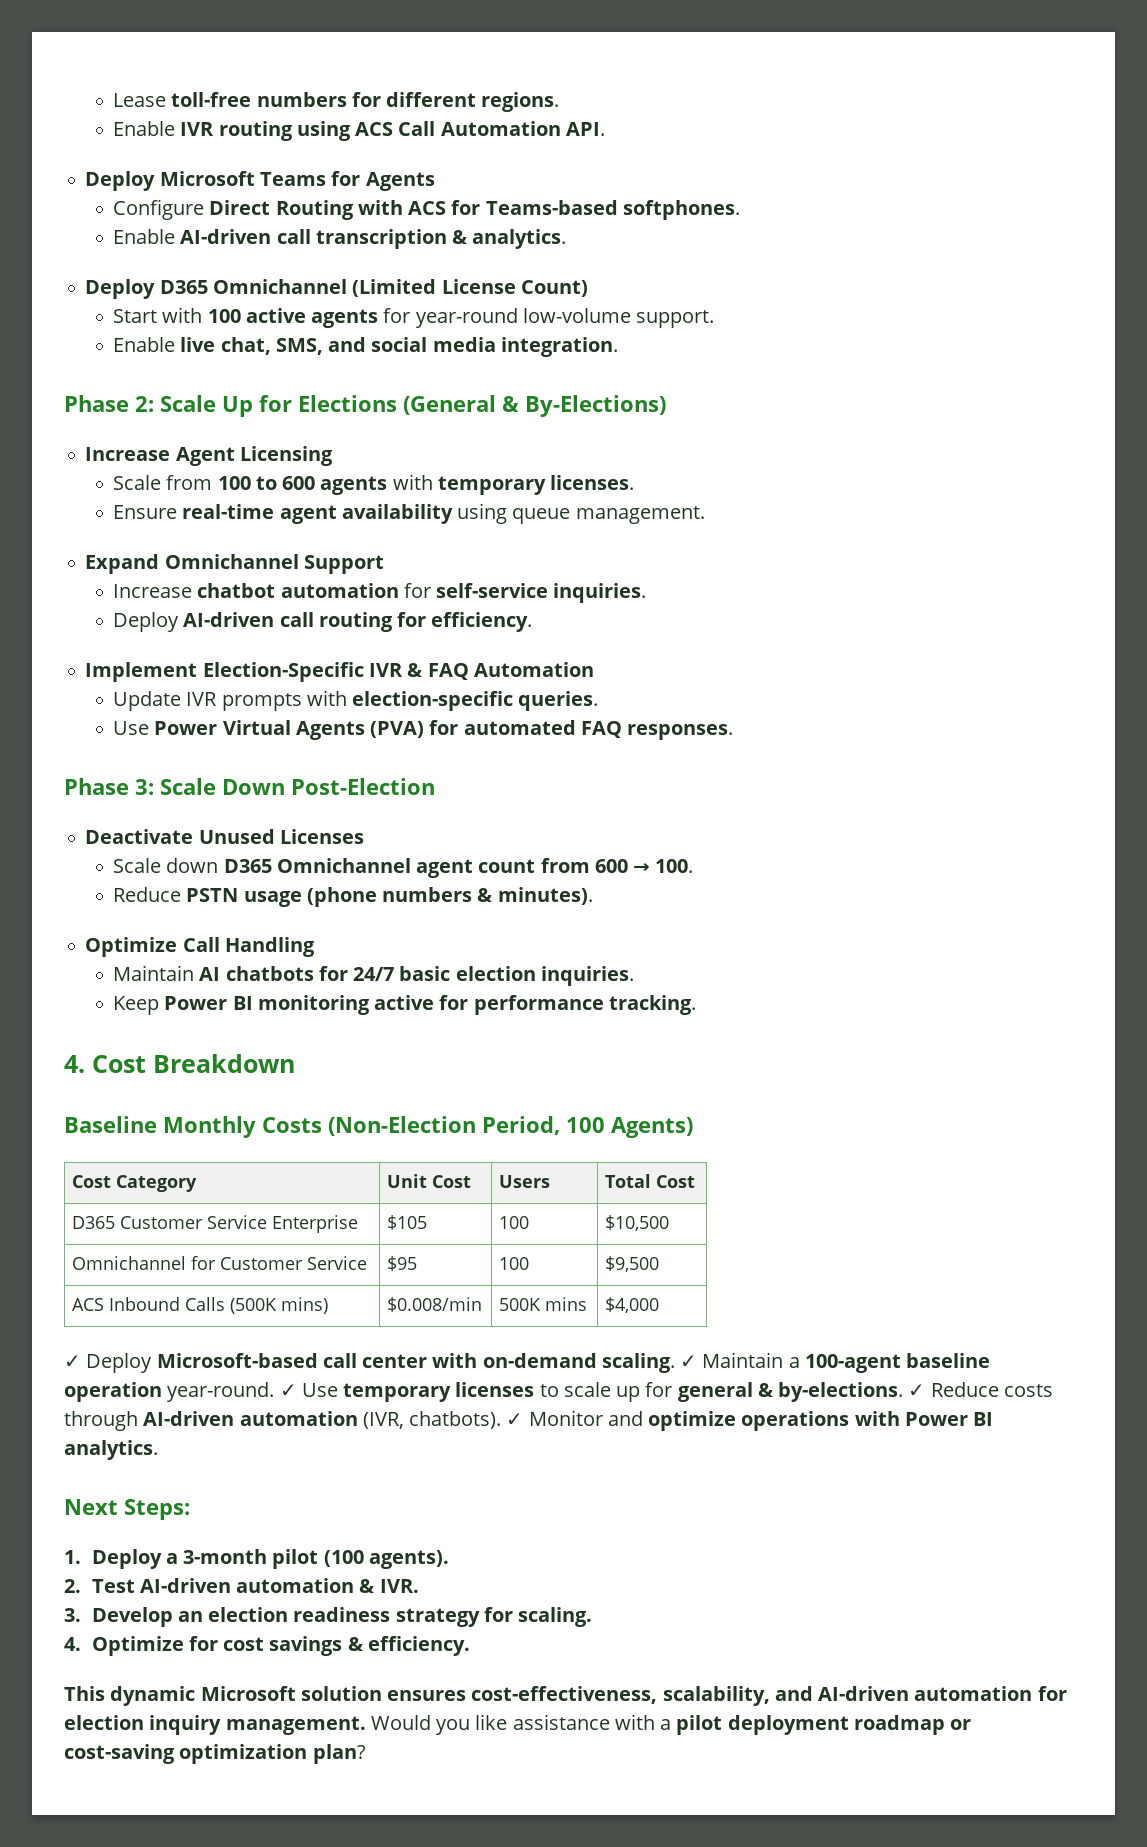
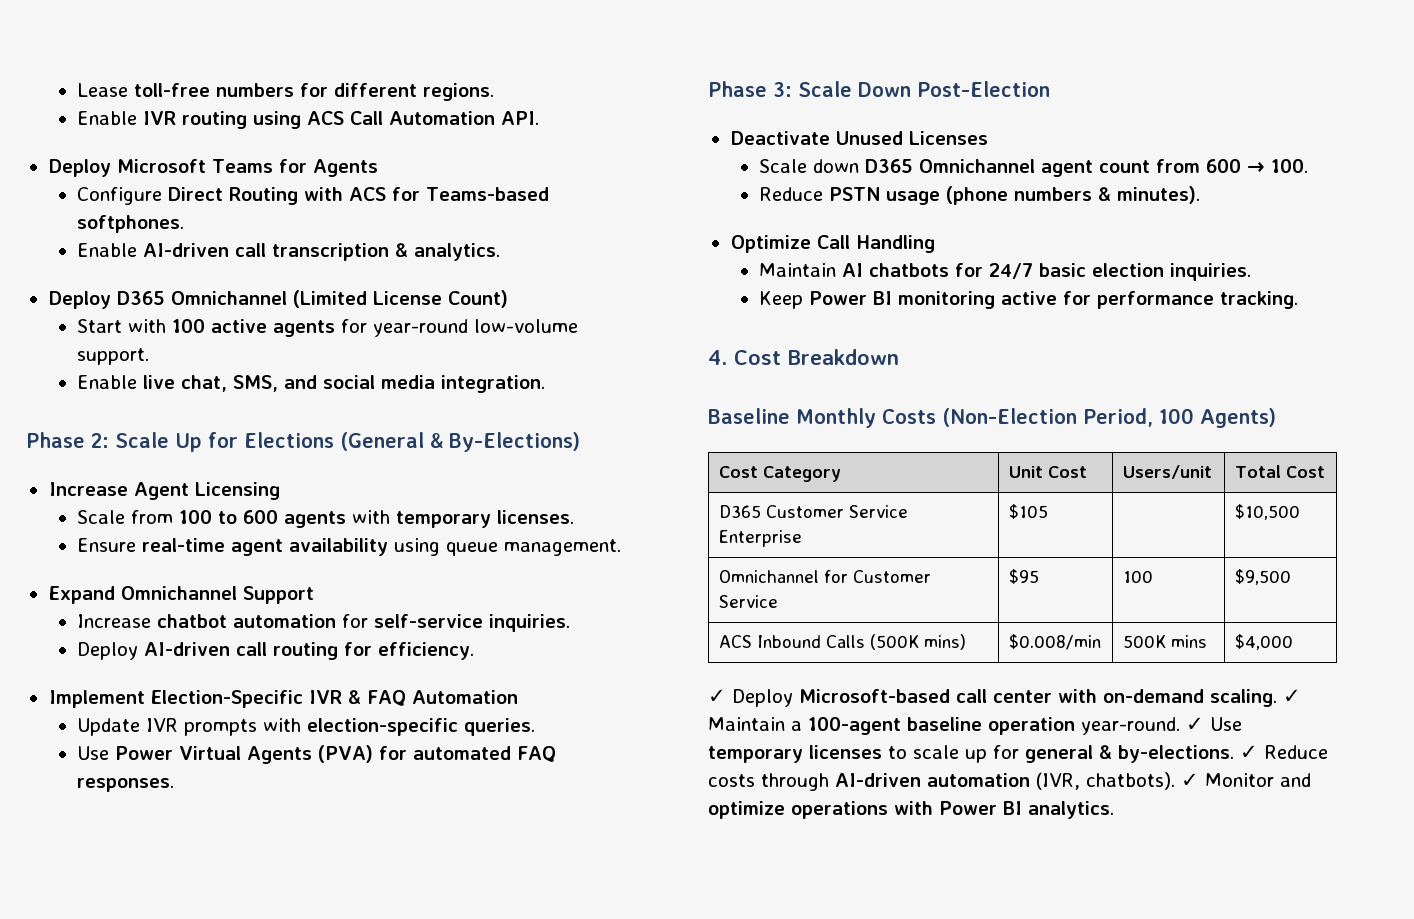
[499,1175,551,1188] Users -> [1122,465,1212,479] Users/unit
[499,1216,530,1229] 100 -> (1048, 511) none
[64,1499,190,1520] [64,1549,449,1569] [64,1578,419,1593] [64,1607,593,1627] [64,1636,470,1656] [64,1686,1067,1706] [64,1714,972,1735] [64,1744,366,1764] // Next Steps: // 1. Deploy a 3-month pilot (100 agents). // 2. Test AI-driven automation & IVR. // 3. Develop an election readiness strategy for scaling. // 4. Optimize for cost savings & efficiency. // This dynamic Microsoft solution ensures cost-effectiveness, scalability, and AI-driven automation for election inquiry management. Would you like assistance with a pilot deployment roadmap or cost-saving optimization plan? -> (1114, 810) none

